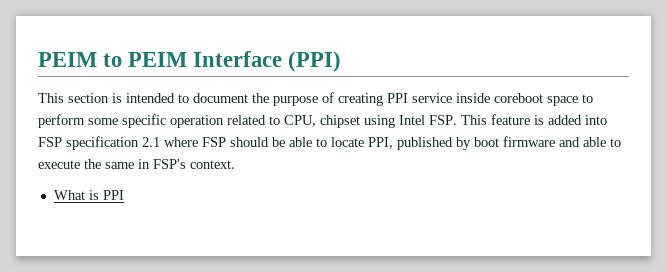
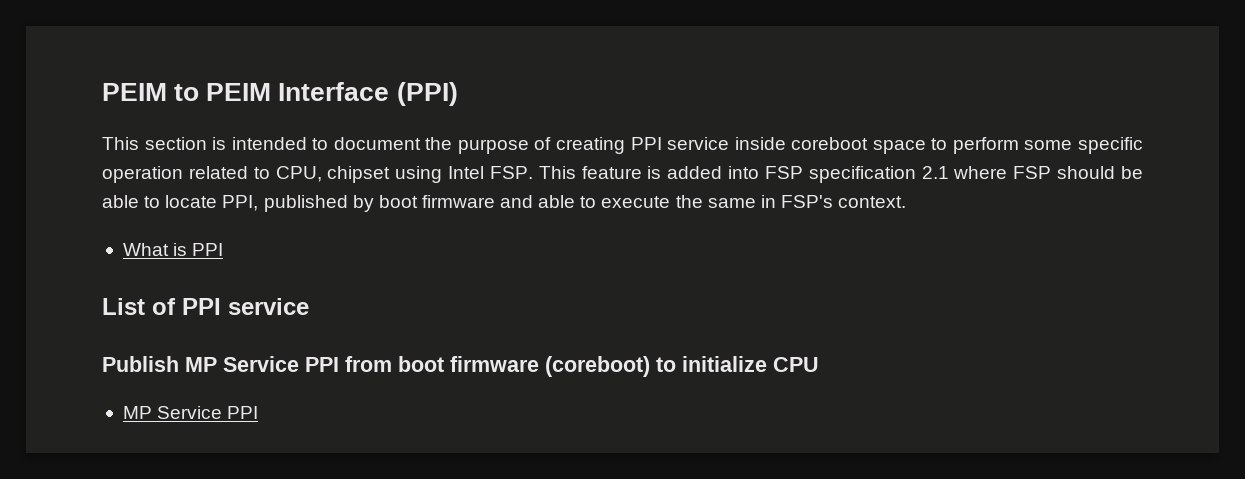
(124, 195) none -> [102,298,309,315] [102,356,819,377] [122,406,259,419] // List of PPI service // Publish MP Service PPI from boot firmware (coreboot) to initialize CPU // MP Service PPI

